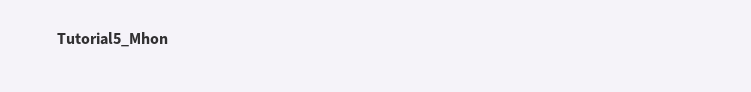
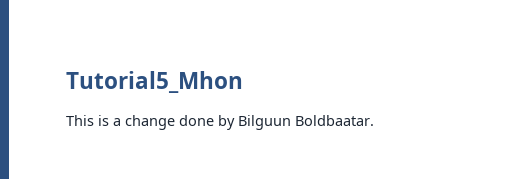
(168, 39) none -> [66,115,374,130] // This is a change done by Bilguun Boldbaatar.

